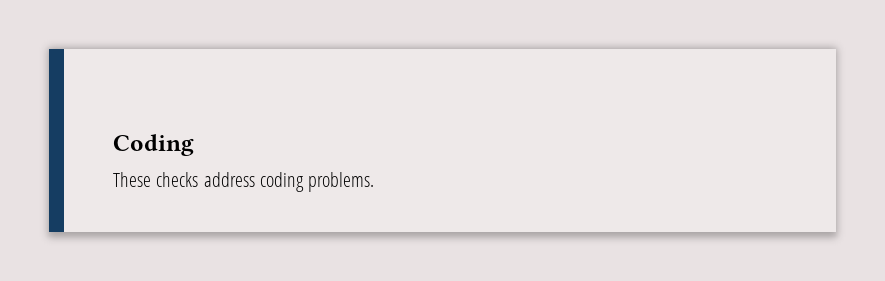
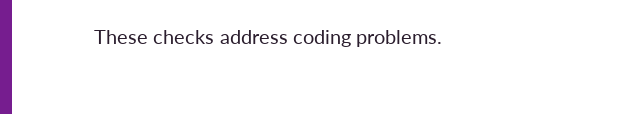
[113,134,194,156] Coding // -> (94, 37) none

